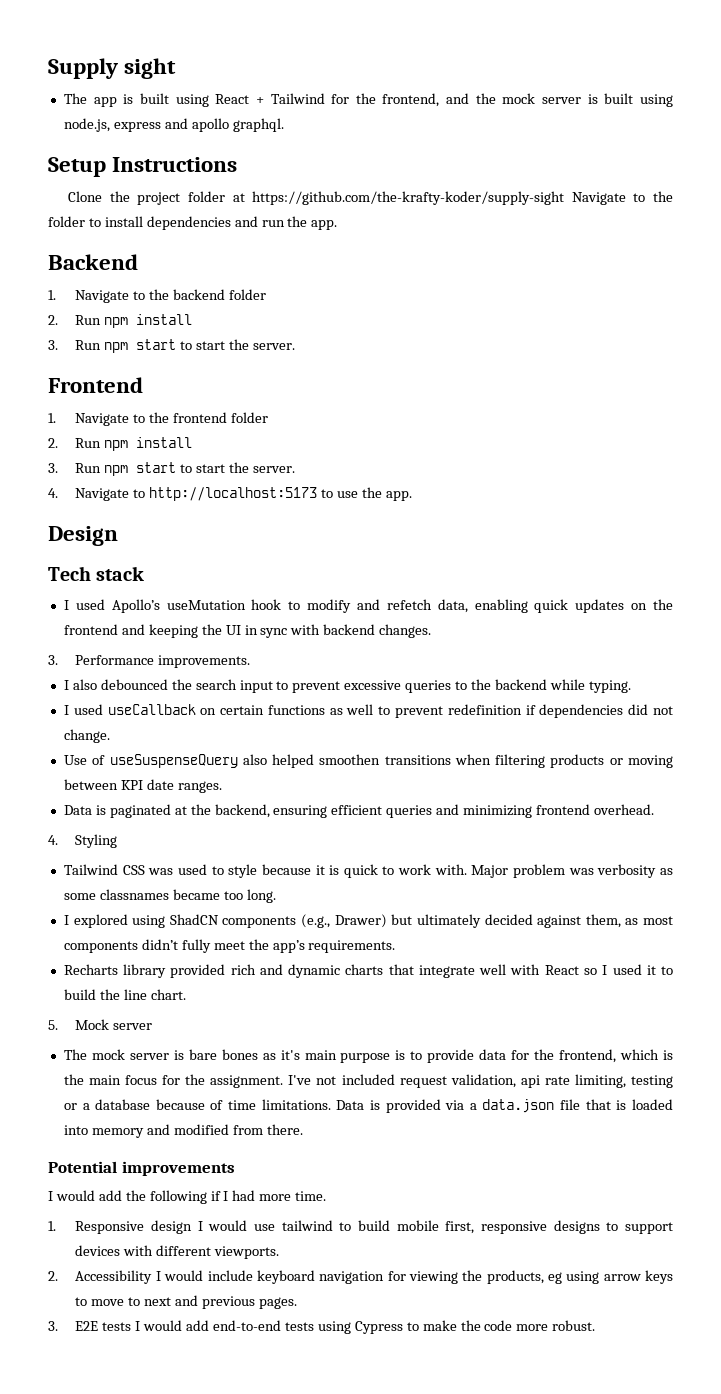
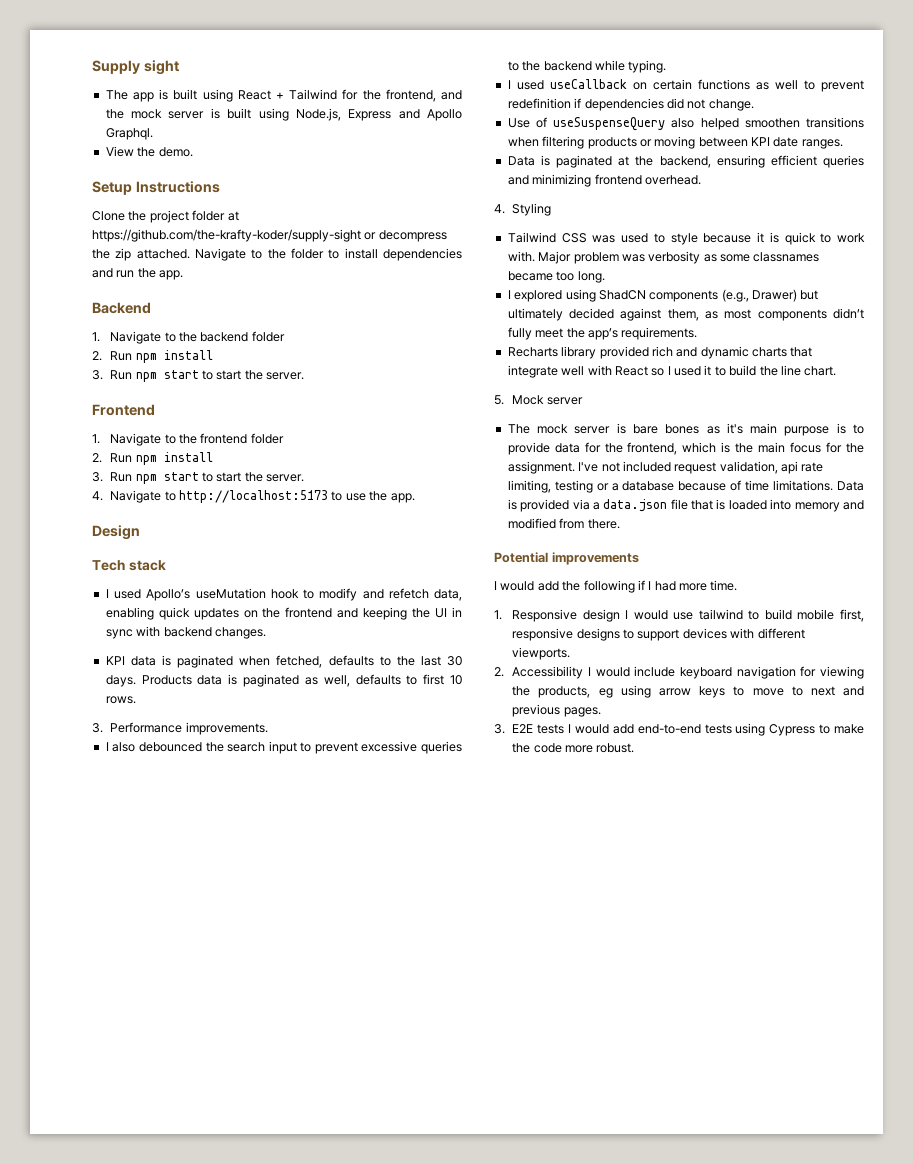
[63,118,284,132] node.js, express and apollo graphql. -> [295,108,462,121] [105,128,153,140] [105,146,193,157] Node.js, Express and Apollo Graphql. // View the demo.
(565, 198) none -> [364,230,447,242] [92,248,190,261] or decompress the zip attached.
(432, 631) none -> [105,655,462,668] [105,674,462,687] [105,696,136,704] // KPI data is paginated when fetched, defaults to the last 30 days. Products data is paginated as well, defaults to first 10 rows.

